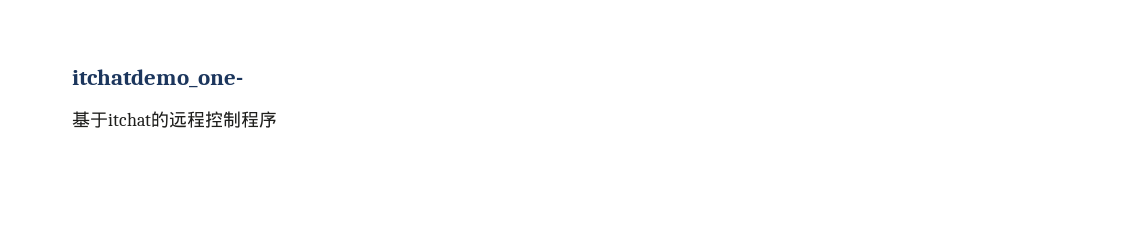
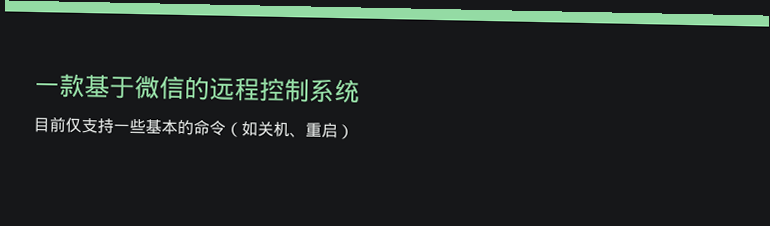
[72,69,243,88] [72,111,277,128] itchatdemo_one- // 基于itchat的远程控制程序 -> [34,73,360,104] [33,116,354,140] 一款基于微信的远程控制系统 // 目前仅支持一些基本的命令（如关机、重启）

